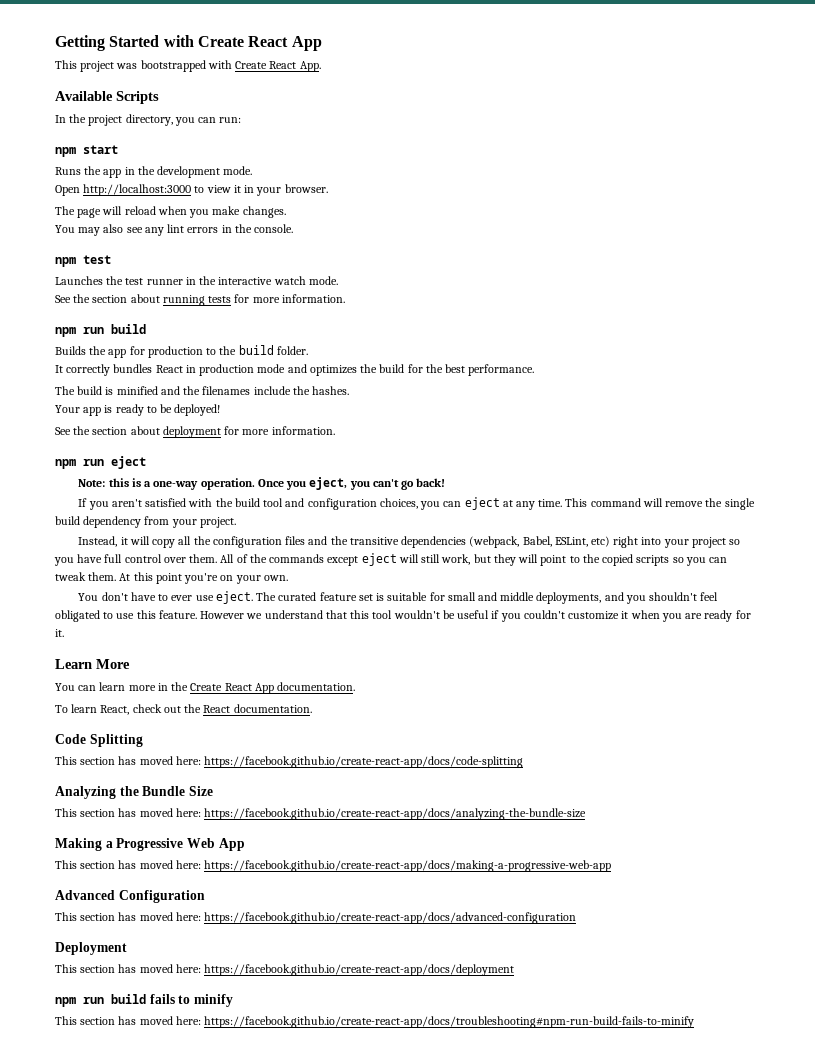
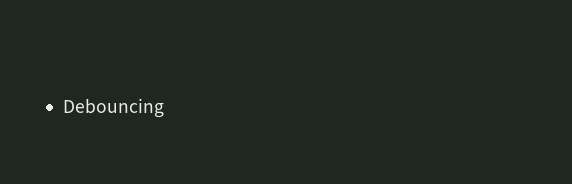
[55,35,322,51] [55,60,321,72] [55,91,159,104] [55,114,242,126] [55,145,118,157] [55,166,253,178] [55,184,328,196] [55,206,286,218] [55,224,294,236] [55,255,111,267] [55,276,338,285] [55,294,345,306] [55,324,146,337] [55,345,308,358] [55,364,535,376] [55,386,350,395] [55,404,221,416] [55,426,335,438] [55,456,146,469] [78,477,446,490] [78,497,755,510] [55,516,236,528] [78,536,741,548] [54,553,728,566] [55,572,288,584] [78,591,719,604] [55,610,751,622] [55,629,64,637] [55,659,130,669] [55,682,356,694] [55,704,312,715] [55,734,143,747] [55,756,524,768] [55,786,213,799] [55,808,587,820] [55,838,245,851] [55,860,612,872] [55,890,205,903] [55,912,577,924] [55,942,127,955] [55,964,515,976] [55,994,233,1007] [55,1016,695,1028] Getting Started with Create React App // This project was bootstrapped with Create React App. // Available Scripts // In the project directory, you can run: // npm start // Runs the app in the development mode. // Open http://localhost:3000 to view it in your browser. // The page will reload when you make changes. // You may also see any lint errors in the console. // npm test // Launches the test runner in the interactive watch mode. // See the section about running tests for more information. // npm run build // Builds the app for production to the build folder. // It correctly bundles React in production mode and optimizes the build for the best performance. // The build is minified and the filenames include the hashes. // Your app is ready to be deployed! // See the section about deployment for more information. // npm run eject // Note: this is a one-way operation. Once you eject, you can't go back! // If you aren't satisfied with the build tool and configuration choices, you can eject at any time. This command will remove the single build dependency from your project. // Instead, it will copy all the configuration files and the transitive dependencies (webpack, Babel, ESLint, etc) right into your project so you have full control over them. All of the commands except eject will still work, but they will point to the copied scripts so you can tweak them. At this point you're on your own. // You don't have to ever use eject. The curated feature set is suitable for small and middle deployments, and you shouldn't feel obligated to use this feature. However we understand that this tool wouldn't be useful if you couldn't customize it when you are ready for it. // Learn More // You can learn more in the Create React App documentation. // To learn React, check out the React documentation. // Code Splitting // This section has moved here: https://facebook.github.io/create-react-app/docs/code-splitting // Analyzing the Bundle Size // This section has moved here: https://facebook.github.io/create-react-app/docs/analyzing-the-bundle-size // Making a Progressive Web App // This section has moved here: https://facebook.github.io/create-react-app/docs/making-a-progressive-web-app // Advanced Configuration // This section has moved here: https://facebook.github.io/create-react-app/docs/advanced-configuration // Deployment // This section has moved here: https://facebook.github.io/create-react-app/docs/deployment // npm run build fails to minify // This section has moved here: https://facebook.github.io/create-react-app/docs/troubleshooting#npm-run-build-fails-to-minify -> [63,98,165,118] Debouncing

